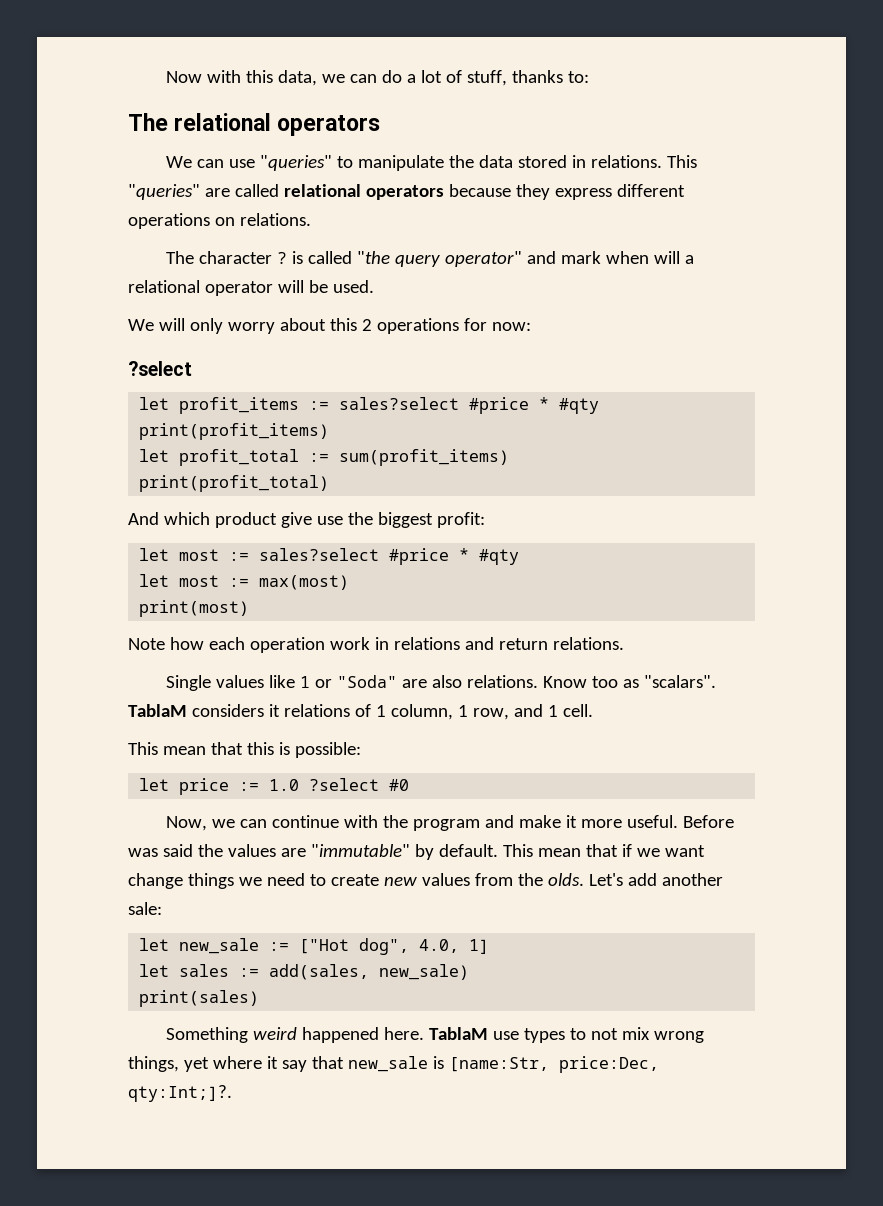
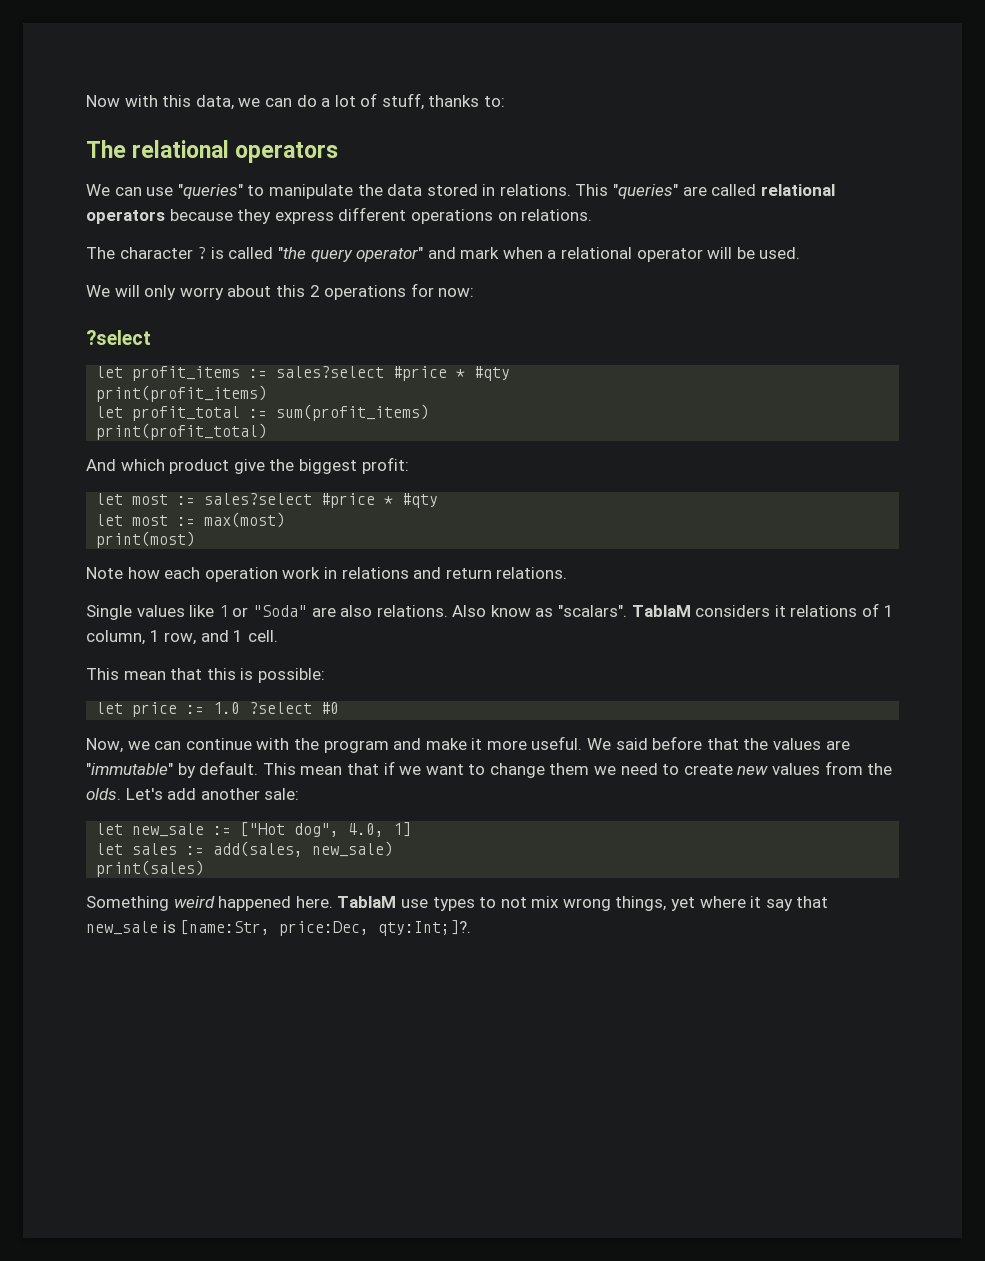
[654,251,681,264] will -> (543, 253) none
[316,516,343,525] use -> (265, 466) none
[543,676,619,688] Know too -> [452,605,531,617] Also know
[683,815,735,828] [128,844,193,857] Before was said -> [587,736,739,750] We said before that
[128,873,234,889] change things -> [468,763,590,778] to change them

